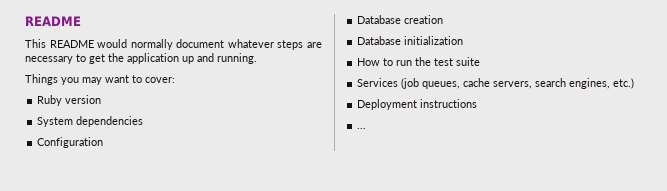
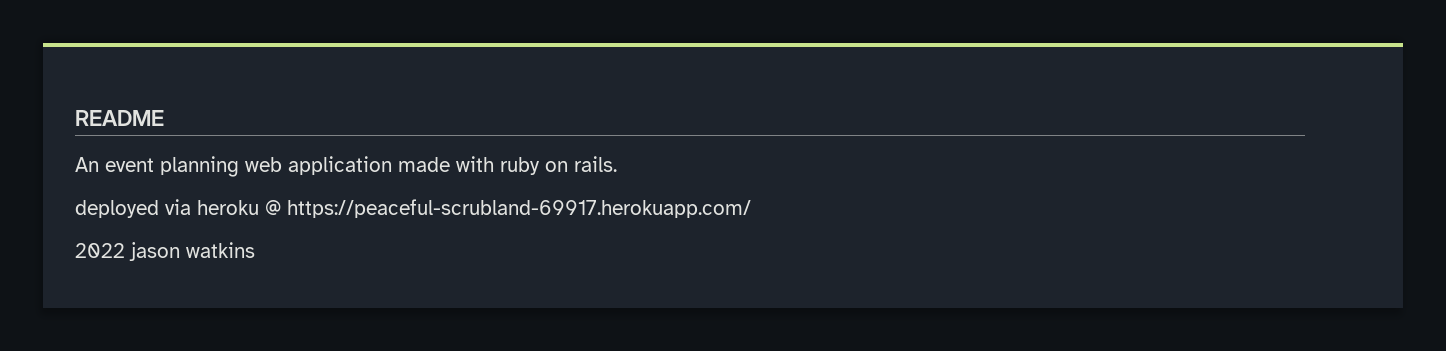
[25,39,322,50] [25,53,257,64] [25,74,175,85] [37,95,102,106] [37,116,144,127] [37,137,104,148] [357,15,444,24] [357,36,464,45] [357,57,481,66] [357,78,635,89] [357,99,478,110] [357,128,367,129] This README would normally document whatever steps are necessary to get the application up and running. // Things you may want to cover: // Ruby version // System dependencies // Configuration // Database creation // Database initialization // How to run the test suite // Services (job queues, cache servers, search engines, etc.) // Deployment instructions // ... -> [75,156,617,177] [75,199,751,218] [75,242,255,261] An event planning web application made with ruby on rails. // deployed via heroku @ https://peaceful-scrubland-69917.herokuapp.com/ // 2022 jason watkins

